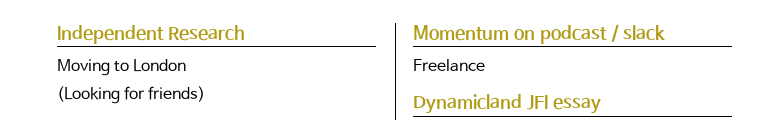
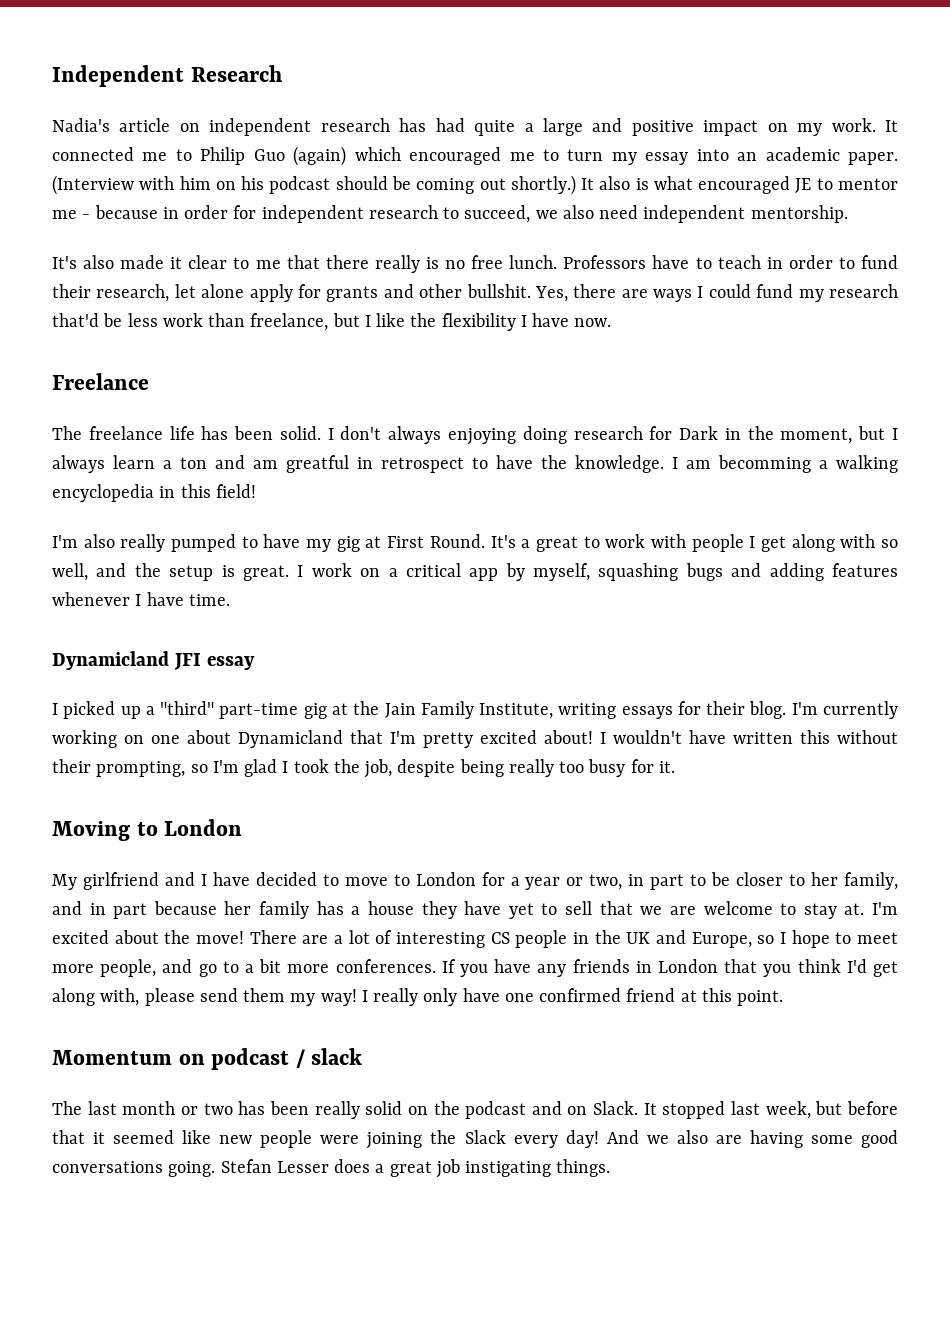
[57,59,187,76] [57,86,206,104] Moving to London // (Looking for friends) -> [52,118,898,136] [52,146,898,166] [52,175,899,195] [52,205,848,223] [52,255,898,273] [52,284,899,302] [52,313,612,331] [52,373,149,390] [52,426,899,445] [52,455,898,473] [52,484,256,502] [52,534,898,552] [52,563,899,581] [52,592,230,606] [52,651,255,670] [52,701,899,719] [52,730,898,748] [52,759,675,778] [52,819,243,841] [52,872,899,890] [52,901,898,919] [52,930,898,948] [52,959,899,977] [52,988,784,1006] Nadia's article on independent research has had quite a large and positive impact on my work. It connected me to Philip Guo (again) which encouraged me to turn my essay into an academic paper. (Interview with him on his podcast should be coming out shortly.) It also is what encouraged JE to mentor me - because in order for independent research to succeed, we also need independent mentorship. // It's also made it clear to me that there really is no free lunch. Professors have to teach in order to fund their research, let alone apply for grants and other bullshit. Yes, there are ways I could fund my research that'd be less work than freelance, but I like the flexibility I have now. // Freelance // The freelance life has been solid. I don't always enjoying doing research for Dark in the moment, but I always learn a ton and am greatful in retrospect to have the knowledge. I am becomming a walking encyclopedia in this field! // I'm also really pumped to have my gig at First Round. It's a great to work with people I get along with so well, and the setup is great. I work on a critical app by myself, squashing bugs and adding features whenever I have time. // Dynamicland JFI essay // I picked up a "third" part-time gig at the Jain Family Institute, writing essays for their blog. I'm currently working on one about Dynamicland that I'm pretty excited about! I wouldn't have written this without their prompting, so I'm glad I took the job, despite being really too busy for it. // Moving to London // My girlfriend and I have decided to move to London for a year or two, in part to be closer to her family, and in part because her family has a house they have yet to sell that we are welcome to stay at. I'm excited about the move! There are a lot of interesting CS people in the UK and Europe, so I hope to meet more people, and go to a bit more conferences. If you have any friends in London that you think I'd get along with, please send them my way! I really only have one confirmed friend at this point.
[413,59,485,72] [413,94,601,114] Freelance // Dynamicland JFI essay -> [52,1101,898,1119] [52,1130,898,1149] [52,1159,611,1178] The last month or two has been really solid on the podcast and on Slack. It stopped last week, but before that it seemed like new people were joining the Slack every day! And we also are having some good conversations going. Stefan Lesser does a great job instigating things.

